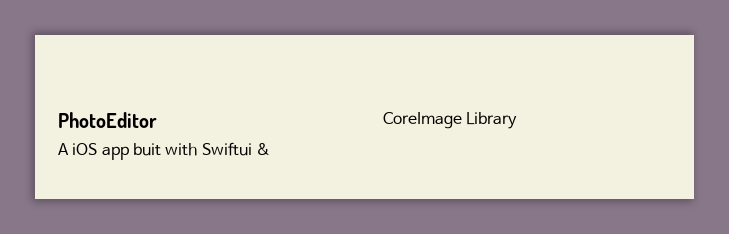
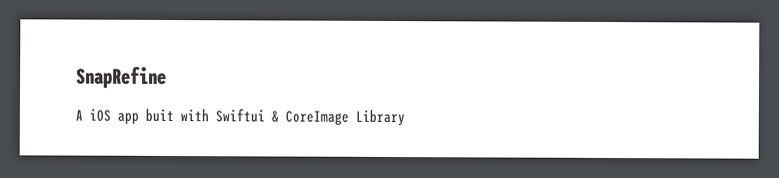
[58,112,157,128] PhotoEditor -> [75,66,167,89] SnapRefine

